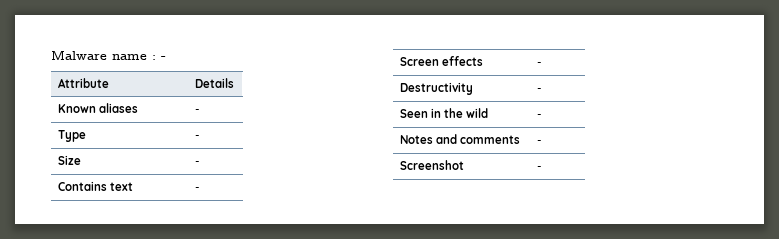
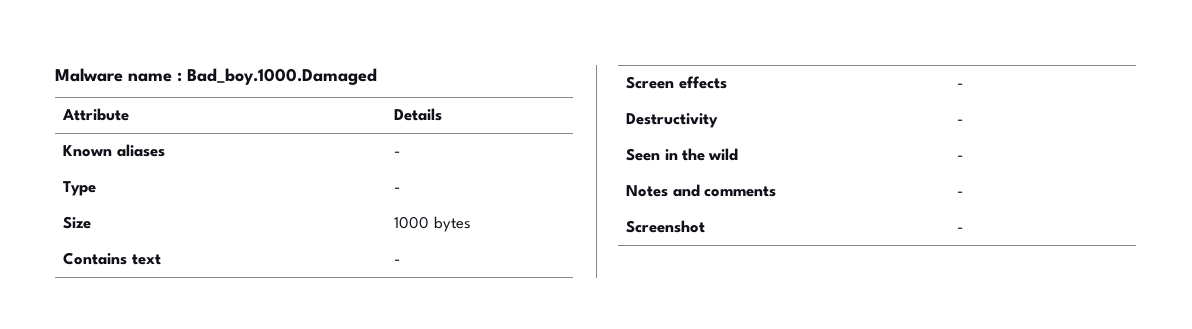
[161,56,166,60] - -> [187,68,377,85] Bad_boy.1000.Damaged
[195,161,201,165] - -> [394,216,471,232] 1000 bytes

